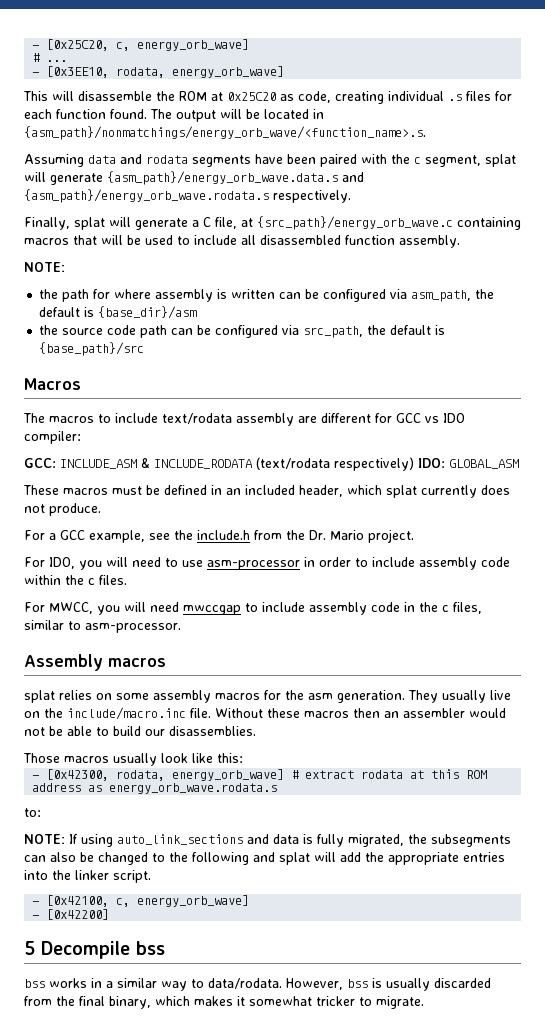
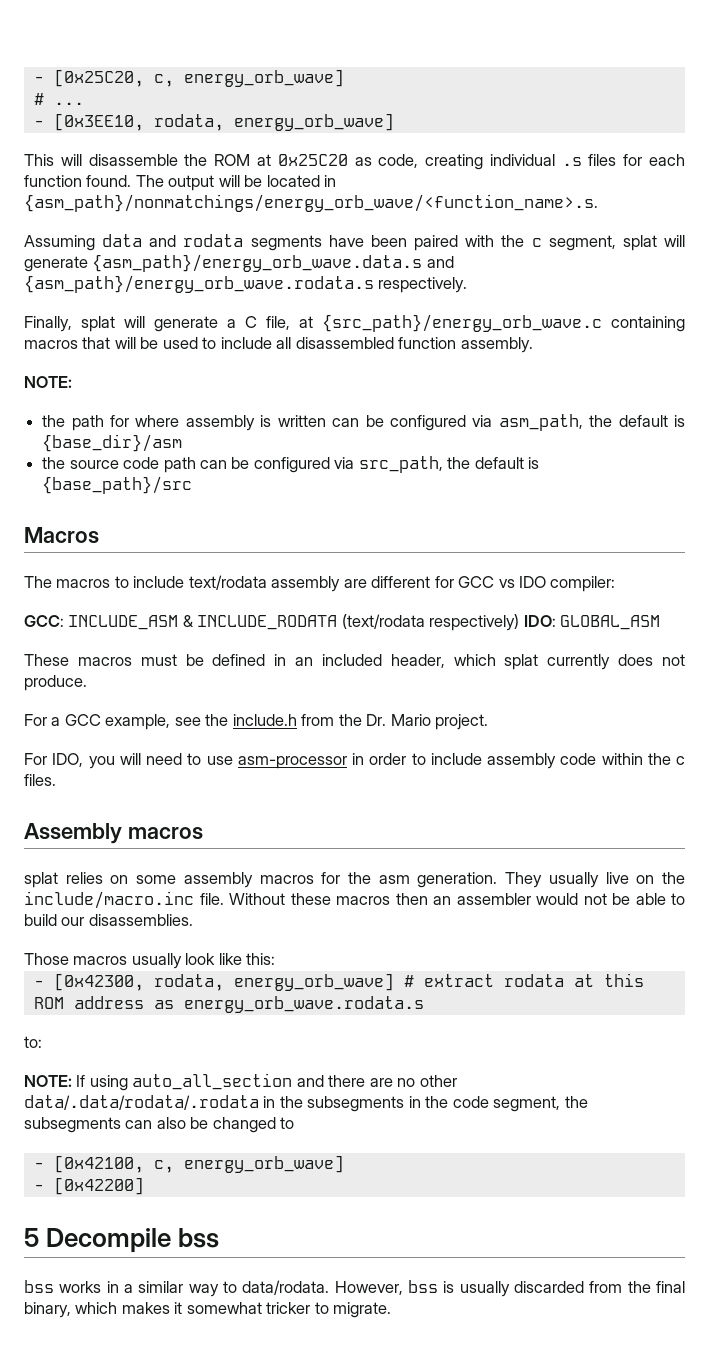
[24,602,482,615] [24,620,181,633] // For MWCC, you will need mwccgap to include assembly code in the c files, similar to asm-processor. -> (56, 780) none
[117,834,404,847] auto_link_sections and data is fully migrated, -> [132,1073,457,1090] [24,1095,561,1112] auto_all_section and there are no other data/.data/rodata/.rodata in the subsegments in the code segment,
[169,852,505,865] [24,870,151,883] the following and splat will add the appropriate entries into the linker script. -> (295, 1123) none

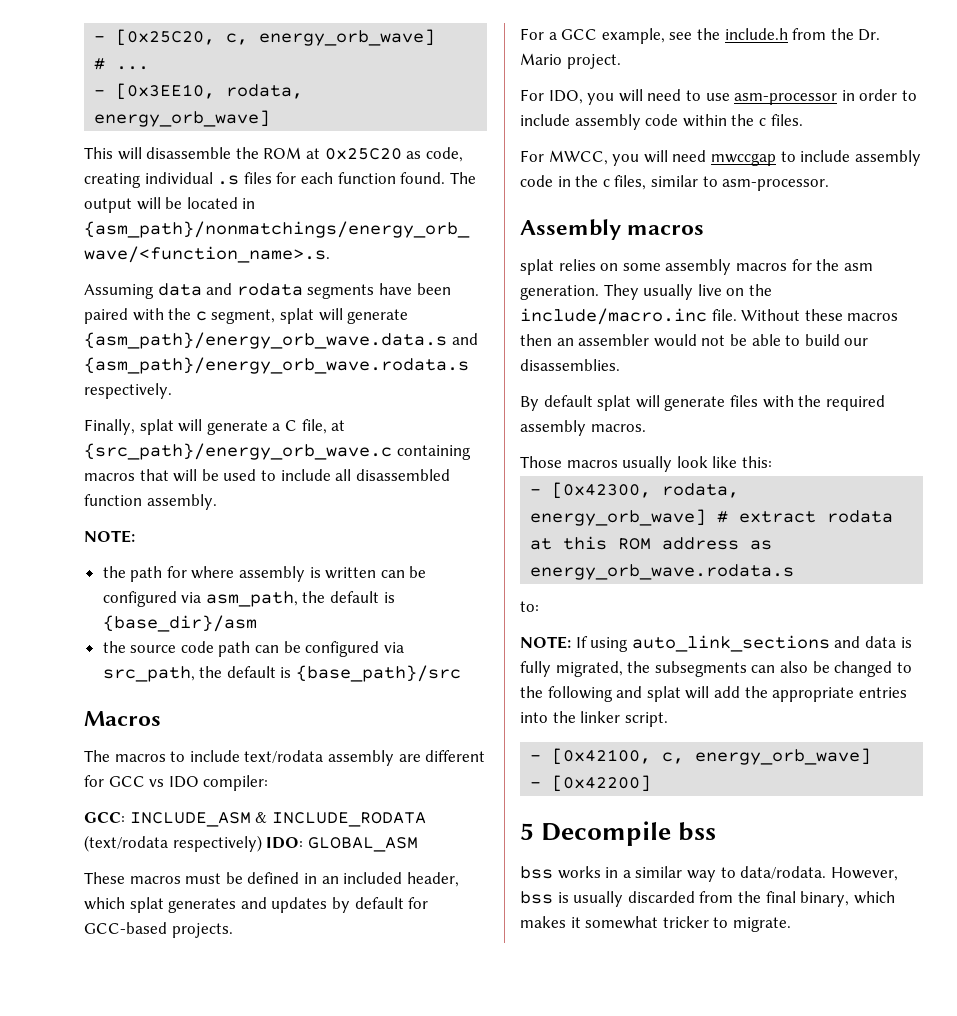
[547,654,685,670] [24,675,87,691] currently does not produce. -> [168,897,429,913] [84,922,233,938] generates and updates by default for GCC-based projects.
(56, 780) none -> [520,150,921,166] [520,175,830,191] // For MWCC, you will need mwccgap to include assembly code in the c files, similar to asm-processor.
(193, 920) none -> [520,395,885,411] [520,420,646,436] // By default splat will generate files with the required assembly macros.
[132,1073,457,1090] [24,1095,561,1112] auto_all_section and there are no other data/.data/rodata/.rodata in the subsegments in the code segment, -> [631,635,912,652] [520,661,623,677] auto_link_sections and data is fully migrated,
(295, 1123) none -> [520,686,907,702] [520,711,668,727] the following and splat will add the appropriate entries into the linker script.

